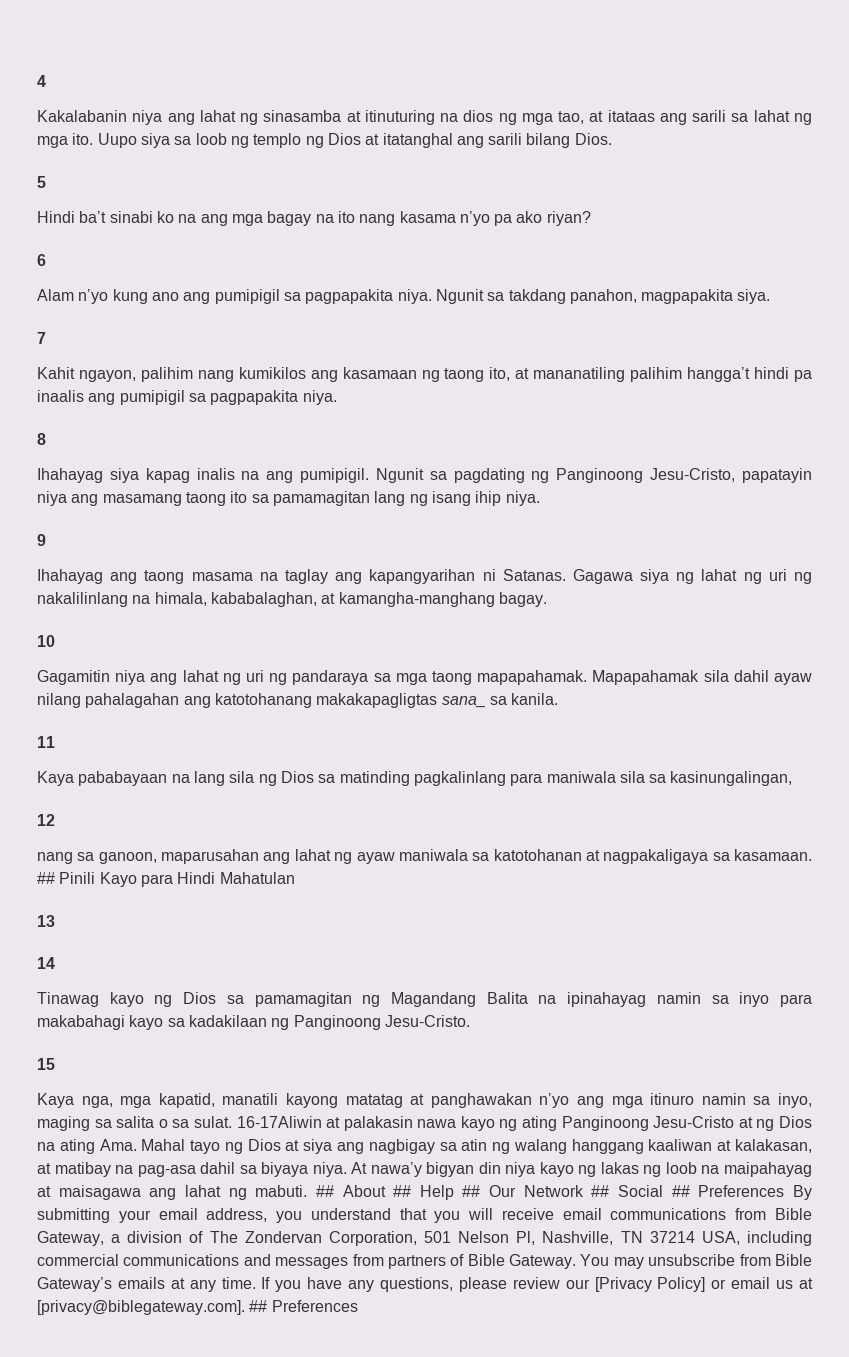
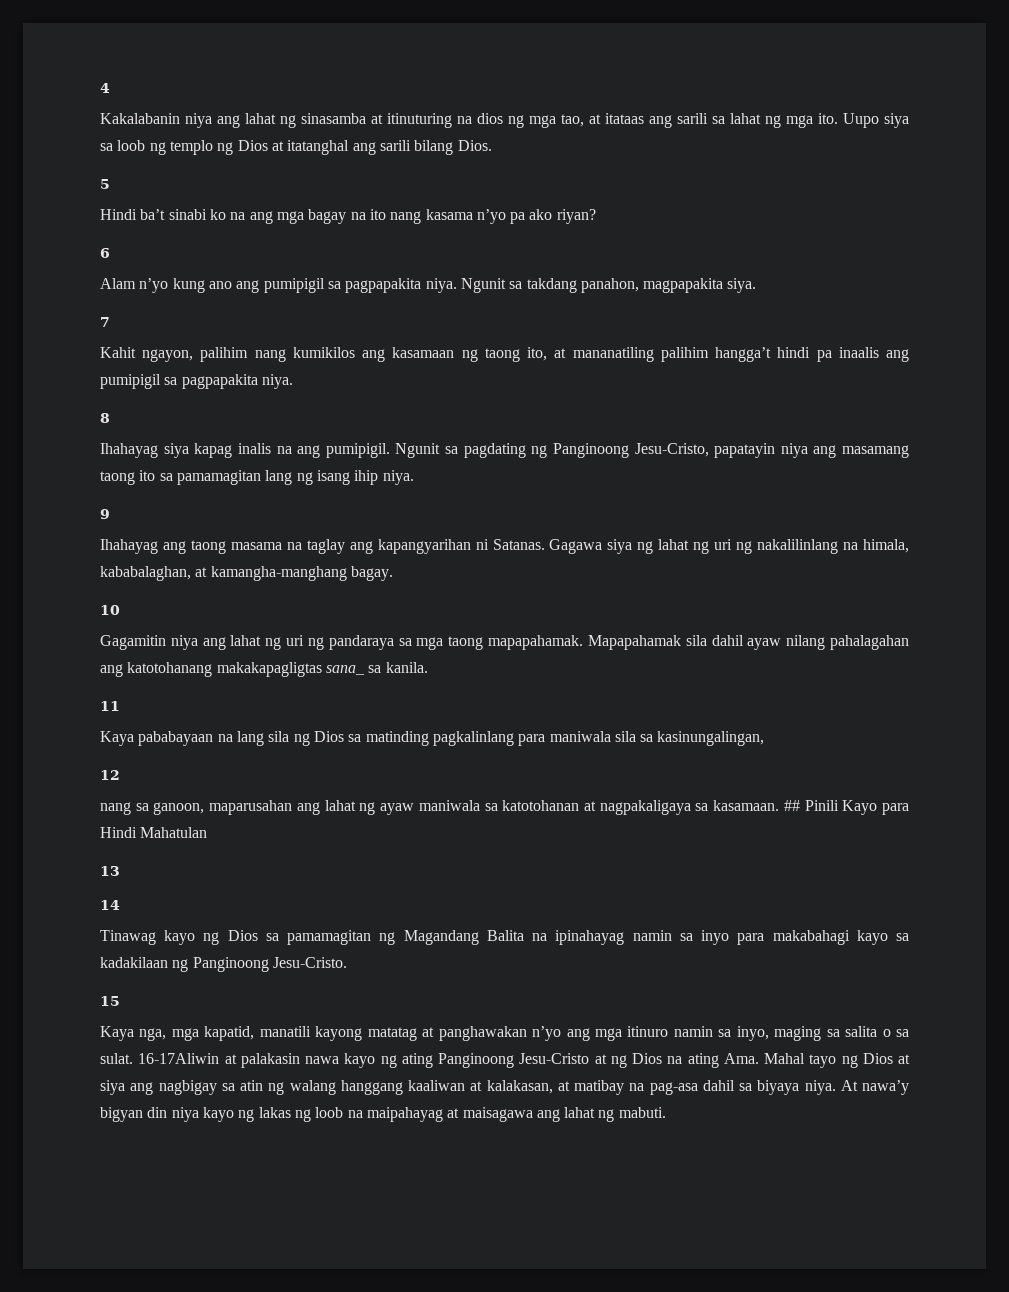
[315,1185,812,1200] [37,1208,812,1223] [37,1231,812,1246] [37,1254,813,1269] [37,1277,814,1292] [37,1300,358,1315] ## About ## Help ## Our Network ## Social ## Preferences By submitting your email address, you understand that you will receive email communications from Bible Gateway, a division of The Zondervan Corporation, 501 Nelson Pl, Nashville, TN 37214 USA, including commercial communications and messages from partners of Bible Gateway. You may unsubscribe from Bible Gateway’s emails at any time. If you have any questions, please review our [Privacy Policy] or email us at [privacy@biblegateway.com]. ## Preferences -> (666, 1112) none

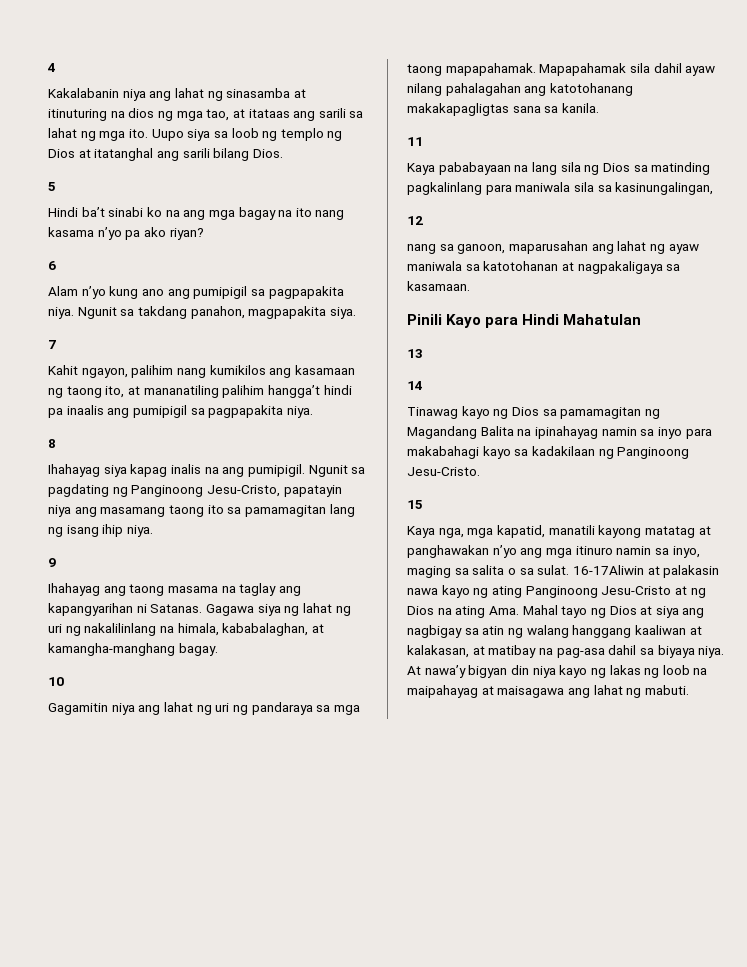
[325,665,365,675] sana_ -> [512,106,541,113] sana
[783,800,800,811] ## -> (470, 286) //

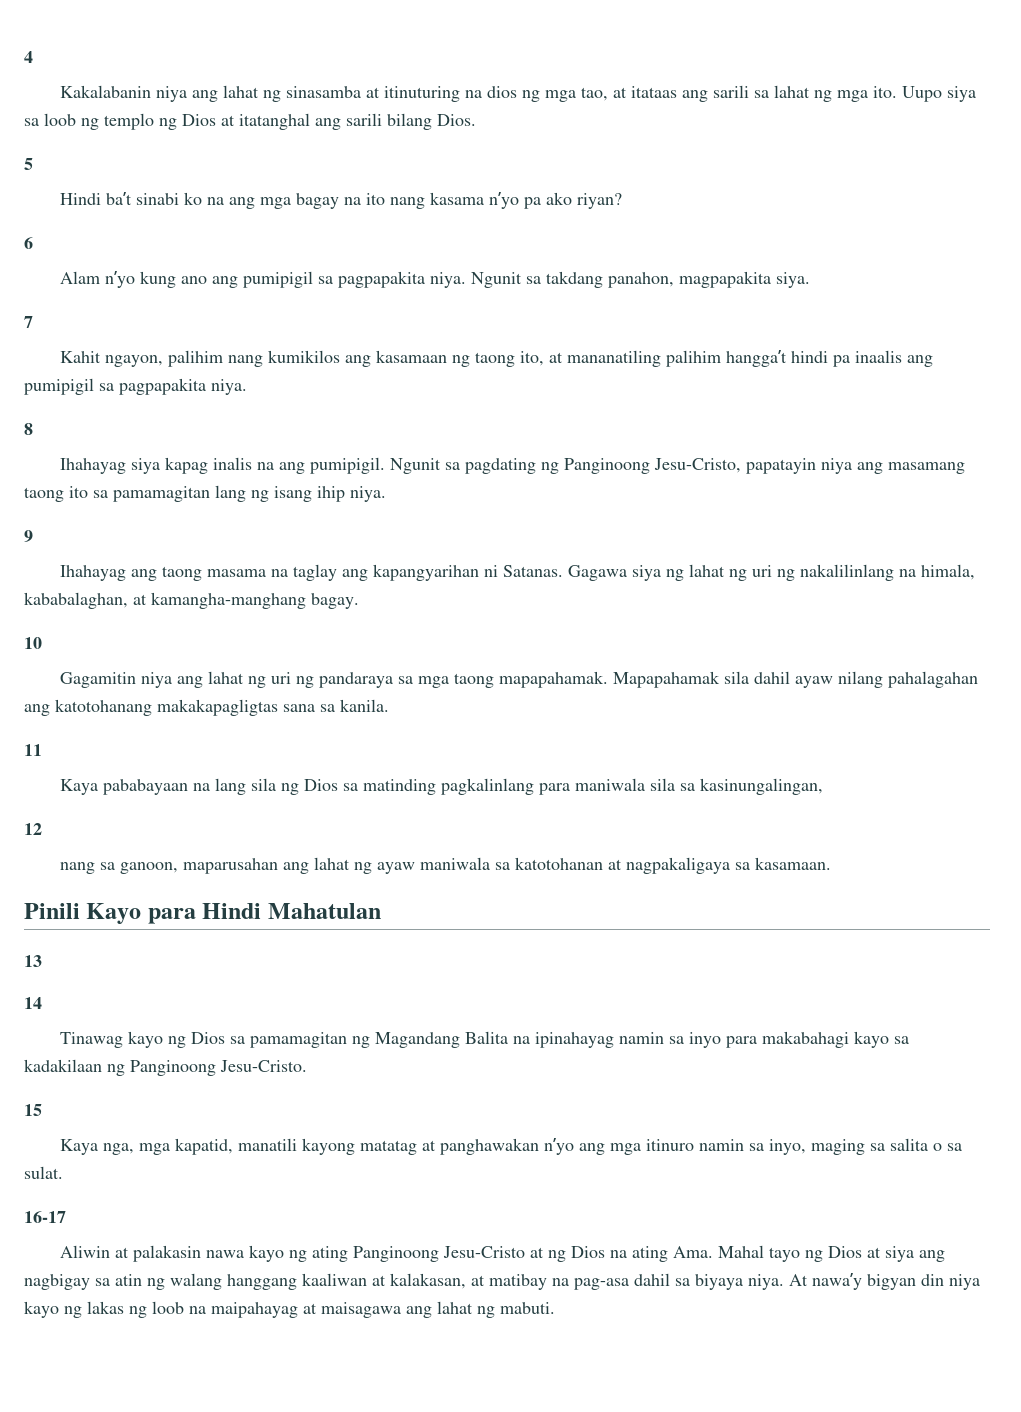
[572,565,644,575] 16-17Aliwin -> [24,1211,66,1223] [60,1245,111,1258] // 16-17 // Aliwin

